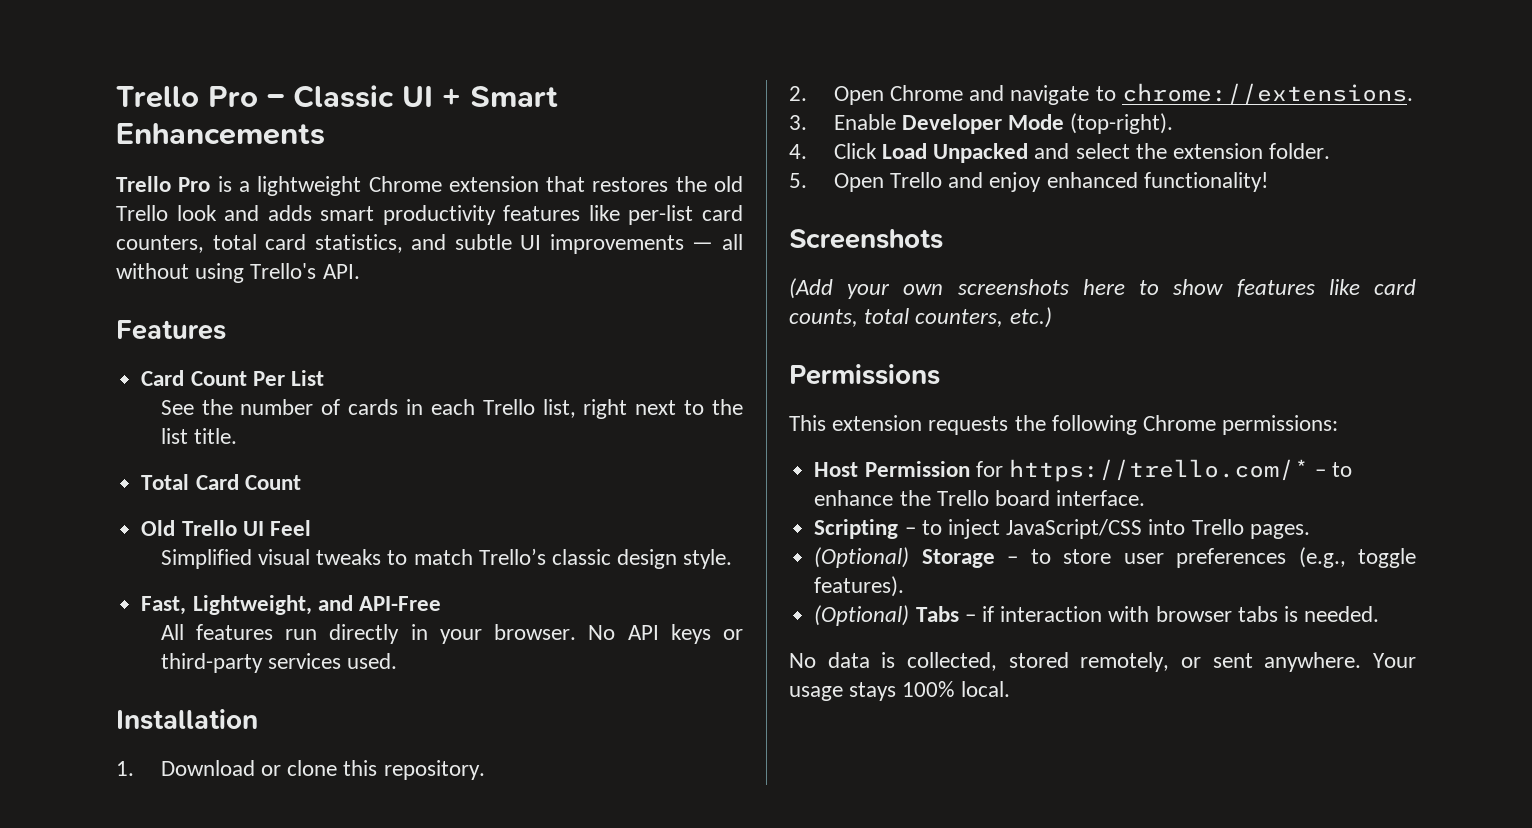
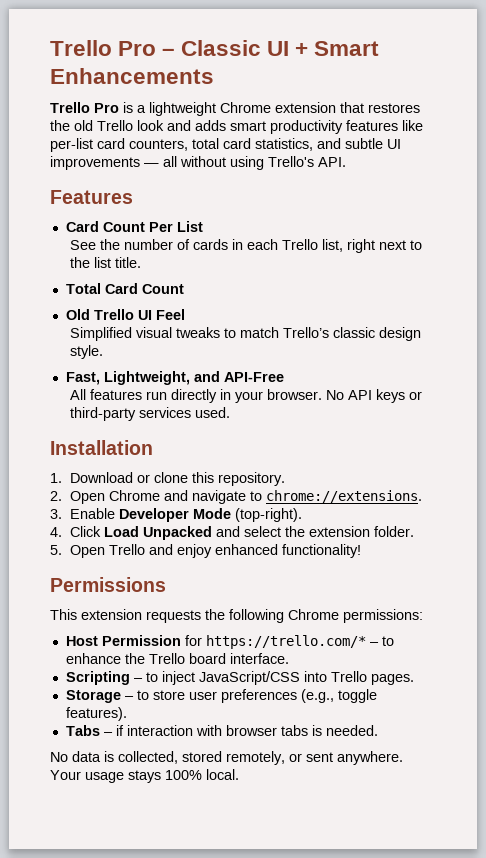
[789,229,943,249] [789,278,1416,299] [789,307,1052,328] // Screenshots // (Add your own screenshots here to show features like card counts, total counters, etc.) -> (361, 551) none
[814,547,910,568] (Optional) -> (414, 679) none
[814,605,910,626] (Optional) -> (127, 714) none

